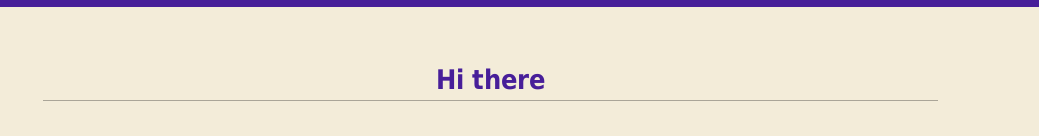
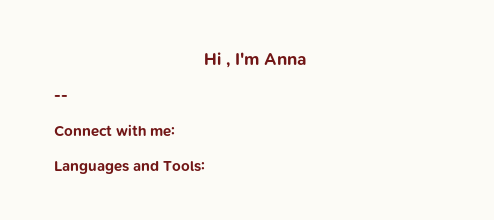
[472,68,545,90] there -> [225,52,306,68] [54,95,68,101] [54,124,176,137] [54,161,206,174] , I'm Anna // -- // Connect with me: // Languages and Tools:

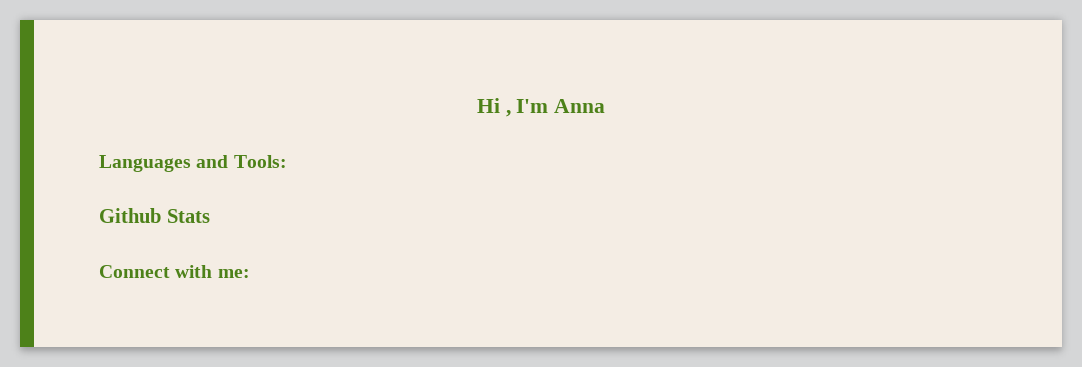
[54,95,68,101] -- -> [99,155,287,172] [99,208,210,223] Languages and Tools: // Github Stats
[54,161,206,174] // Languages and Tools: -> (250, 273) none

